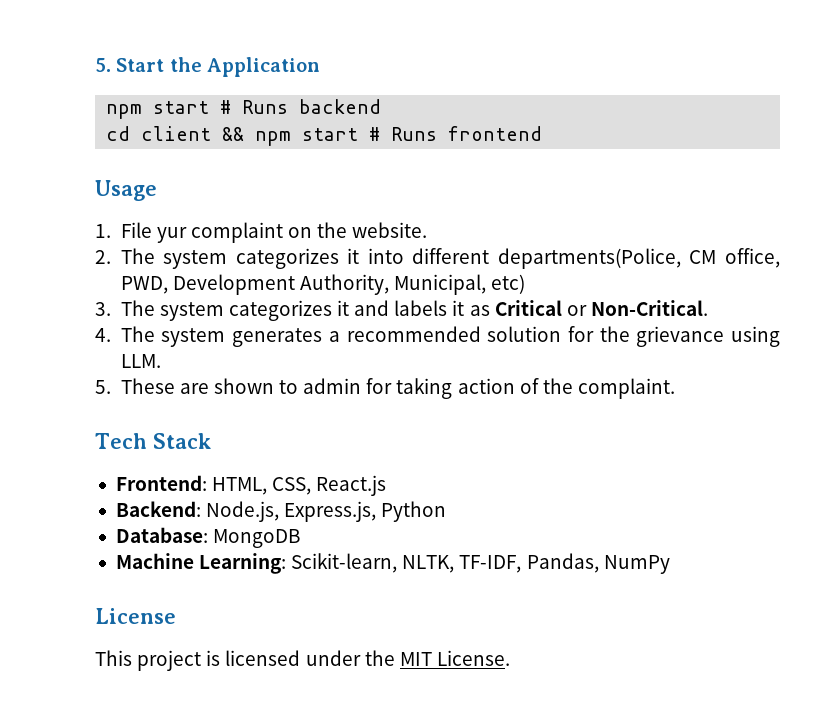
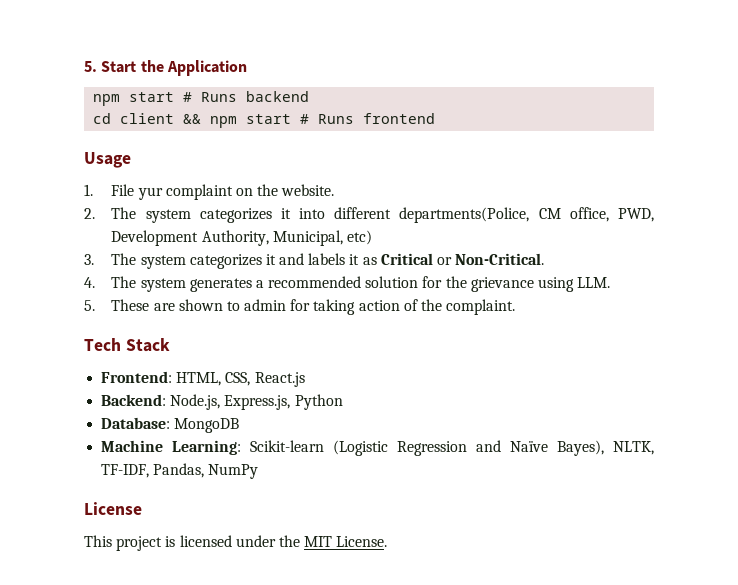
[291,553,398,573] Scikit-learn, -> [250,440,605,456] Scikit-learn (Logistic Regression and Naïve Bayes),

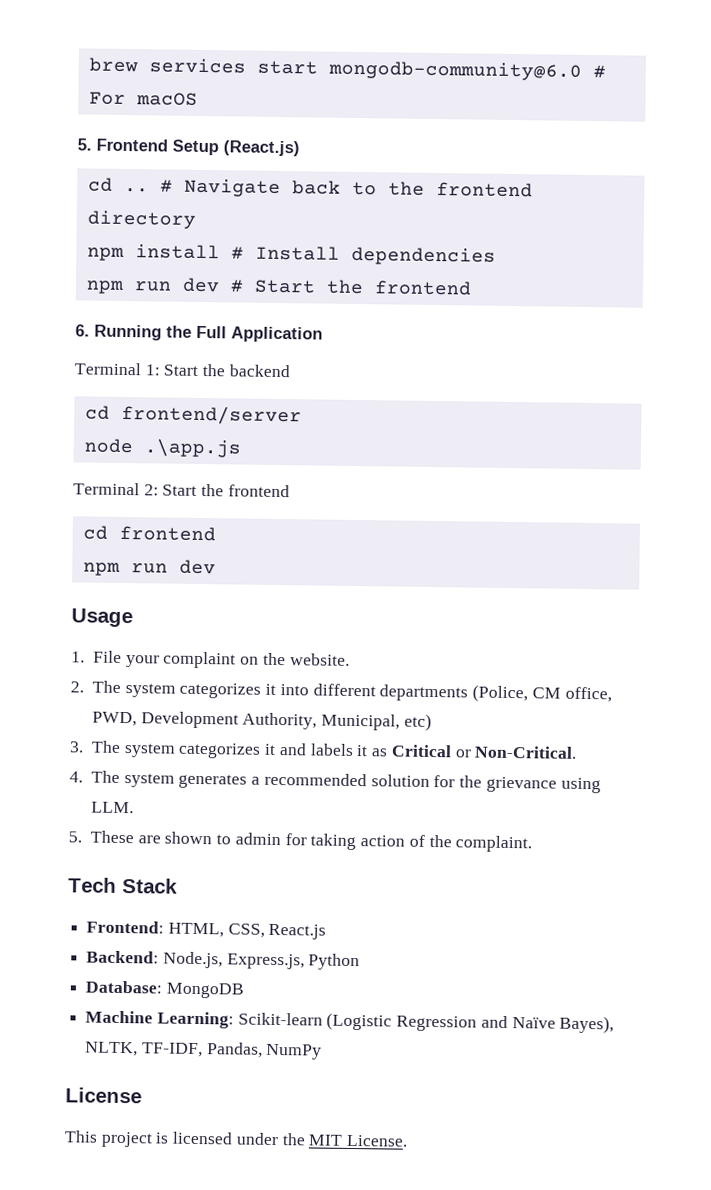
[84,60,247,76] [93,91,310,106] [93,113,436,128] 5. Start the Application // npm start # Runs backend // cd client && npm start # Runs frontend -> [88,57,606,81] [88,91,198,106] [77,138,300,157] [87,177,533,198] [86,210,196,229] [86,244,496,266] [85,277,472,296] [75,324,323,343] [74,362,290,378] [84,404,302,426] [83,438,241,458] [73,482,290,498] [82,525,216,542] [82,559,216,576] brew services start mongodb-community@6.0 # For macOS // 5. Frontend Setup (React.js) // cd .. # Navigate back to the frontend directory // npm install # Install dependencies // npm run dev # Start the frontend // 6. Running the Full Application // Terminal 1: Start the backend // cd frontend/server // node .\app.js // Terminal 2: Start the frontend // cd frontend // npm run dev
[137,187,163,200] yur -> [125,655,160,668] your
[399,207,530,223] departments(Police, -> [379,684,529,703] departments (Police,

